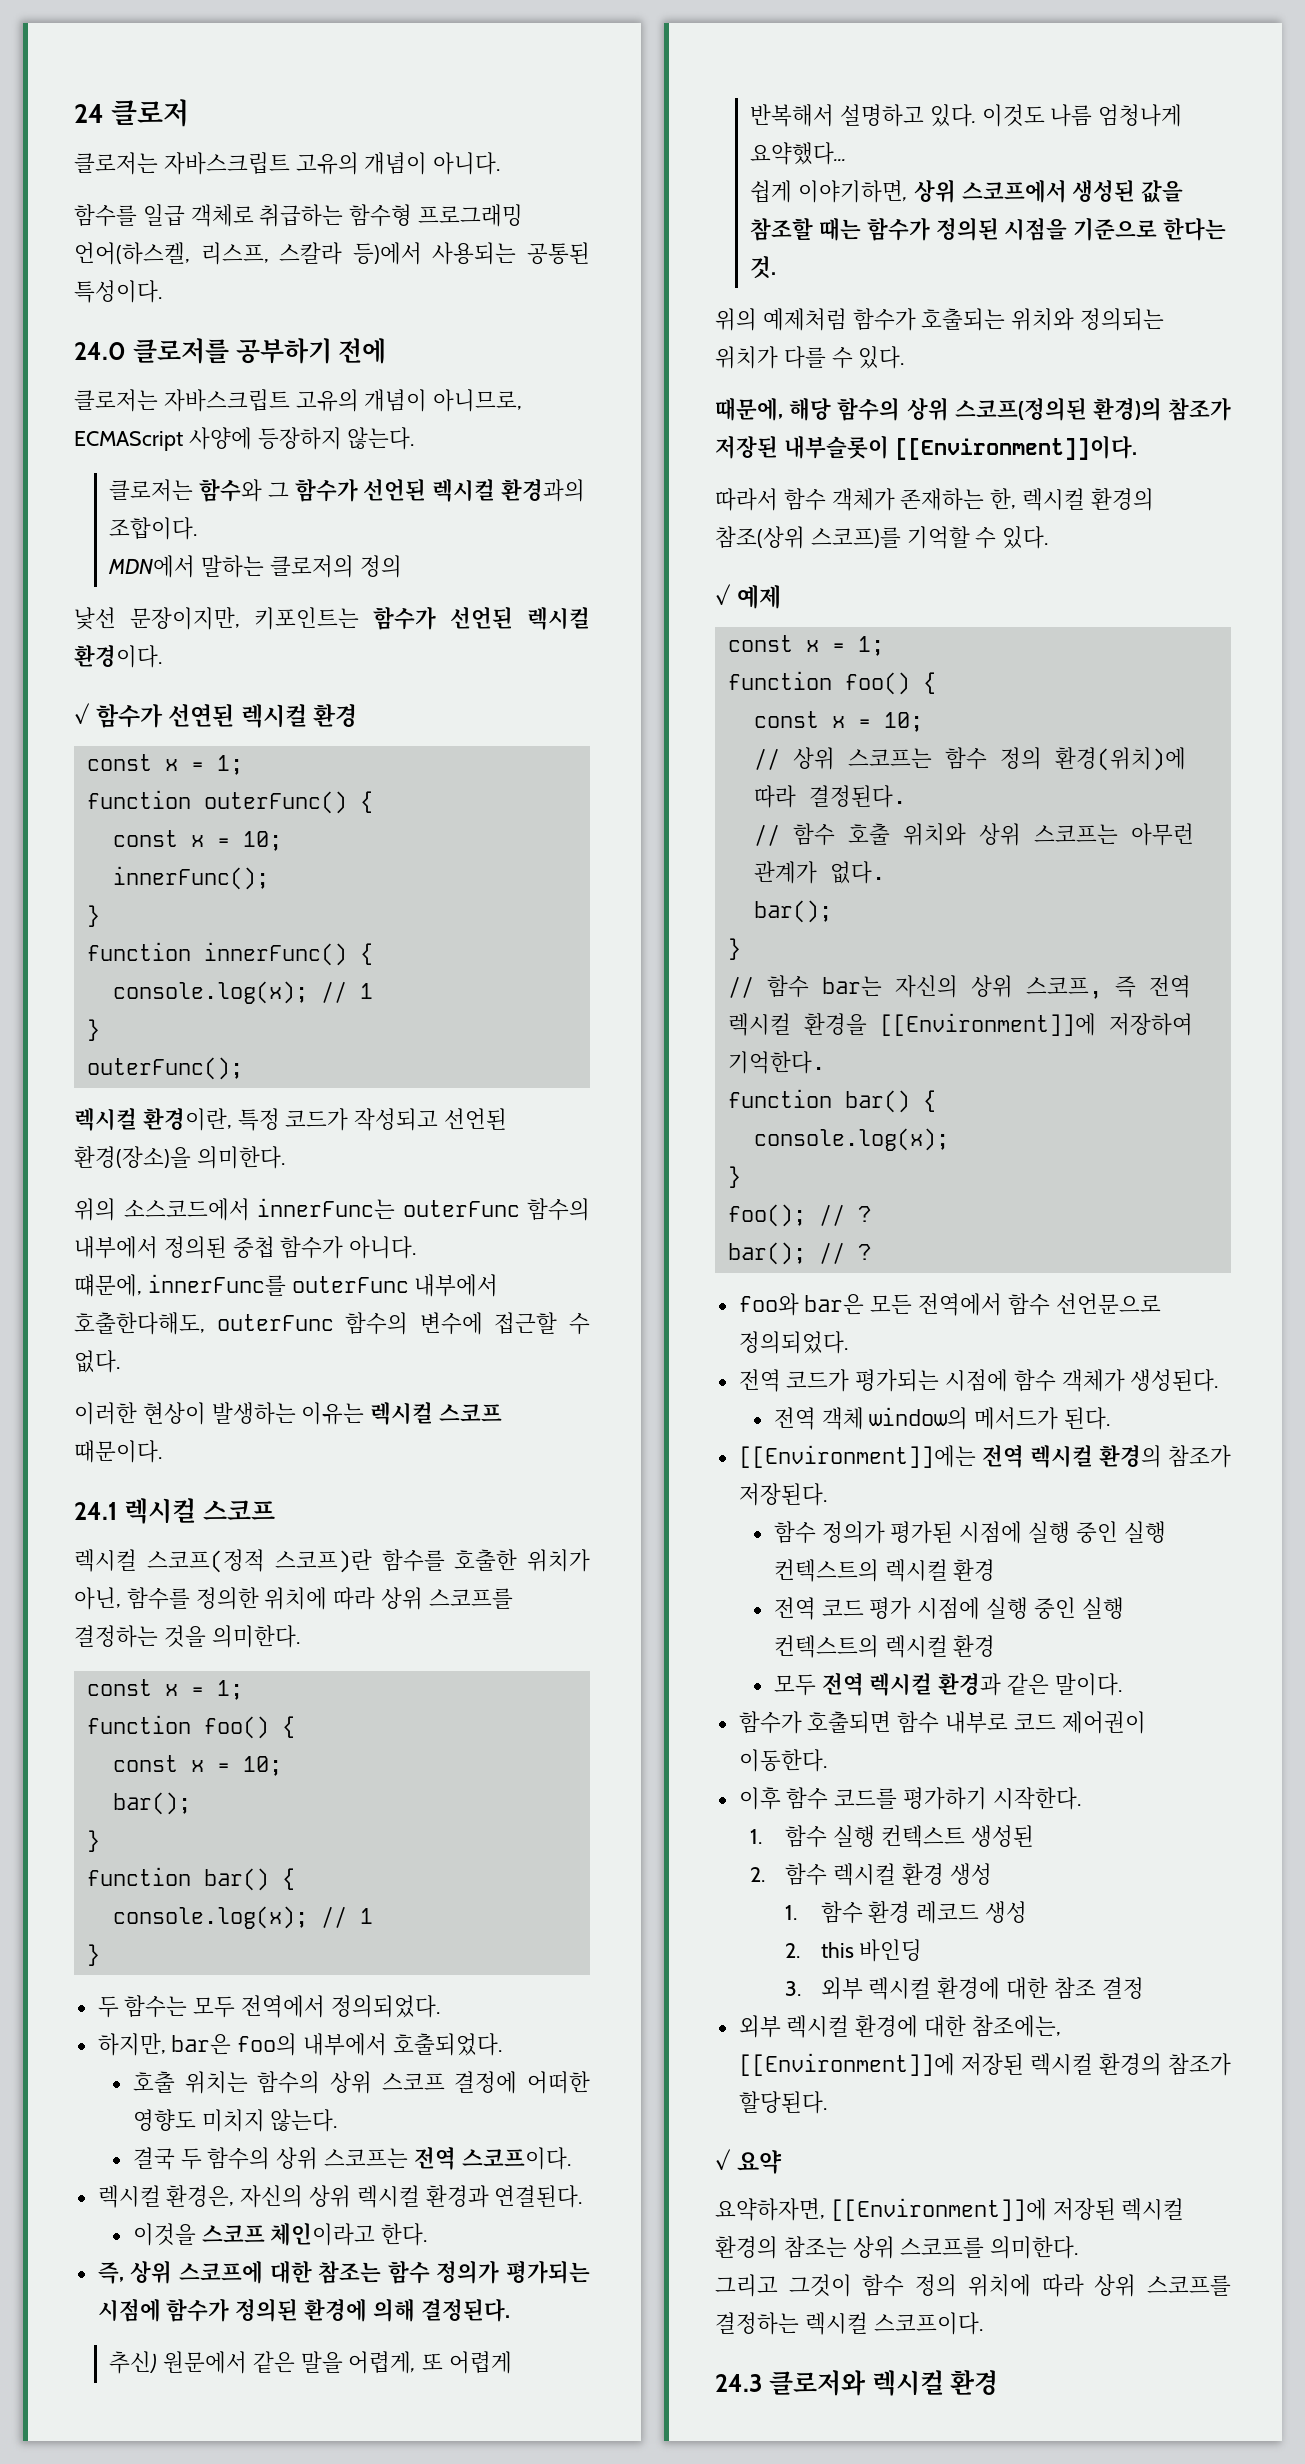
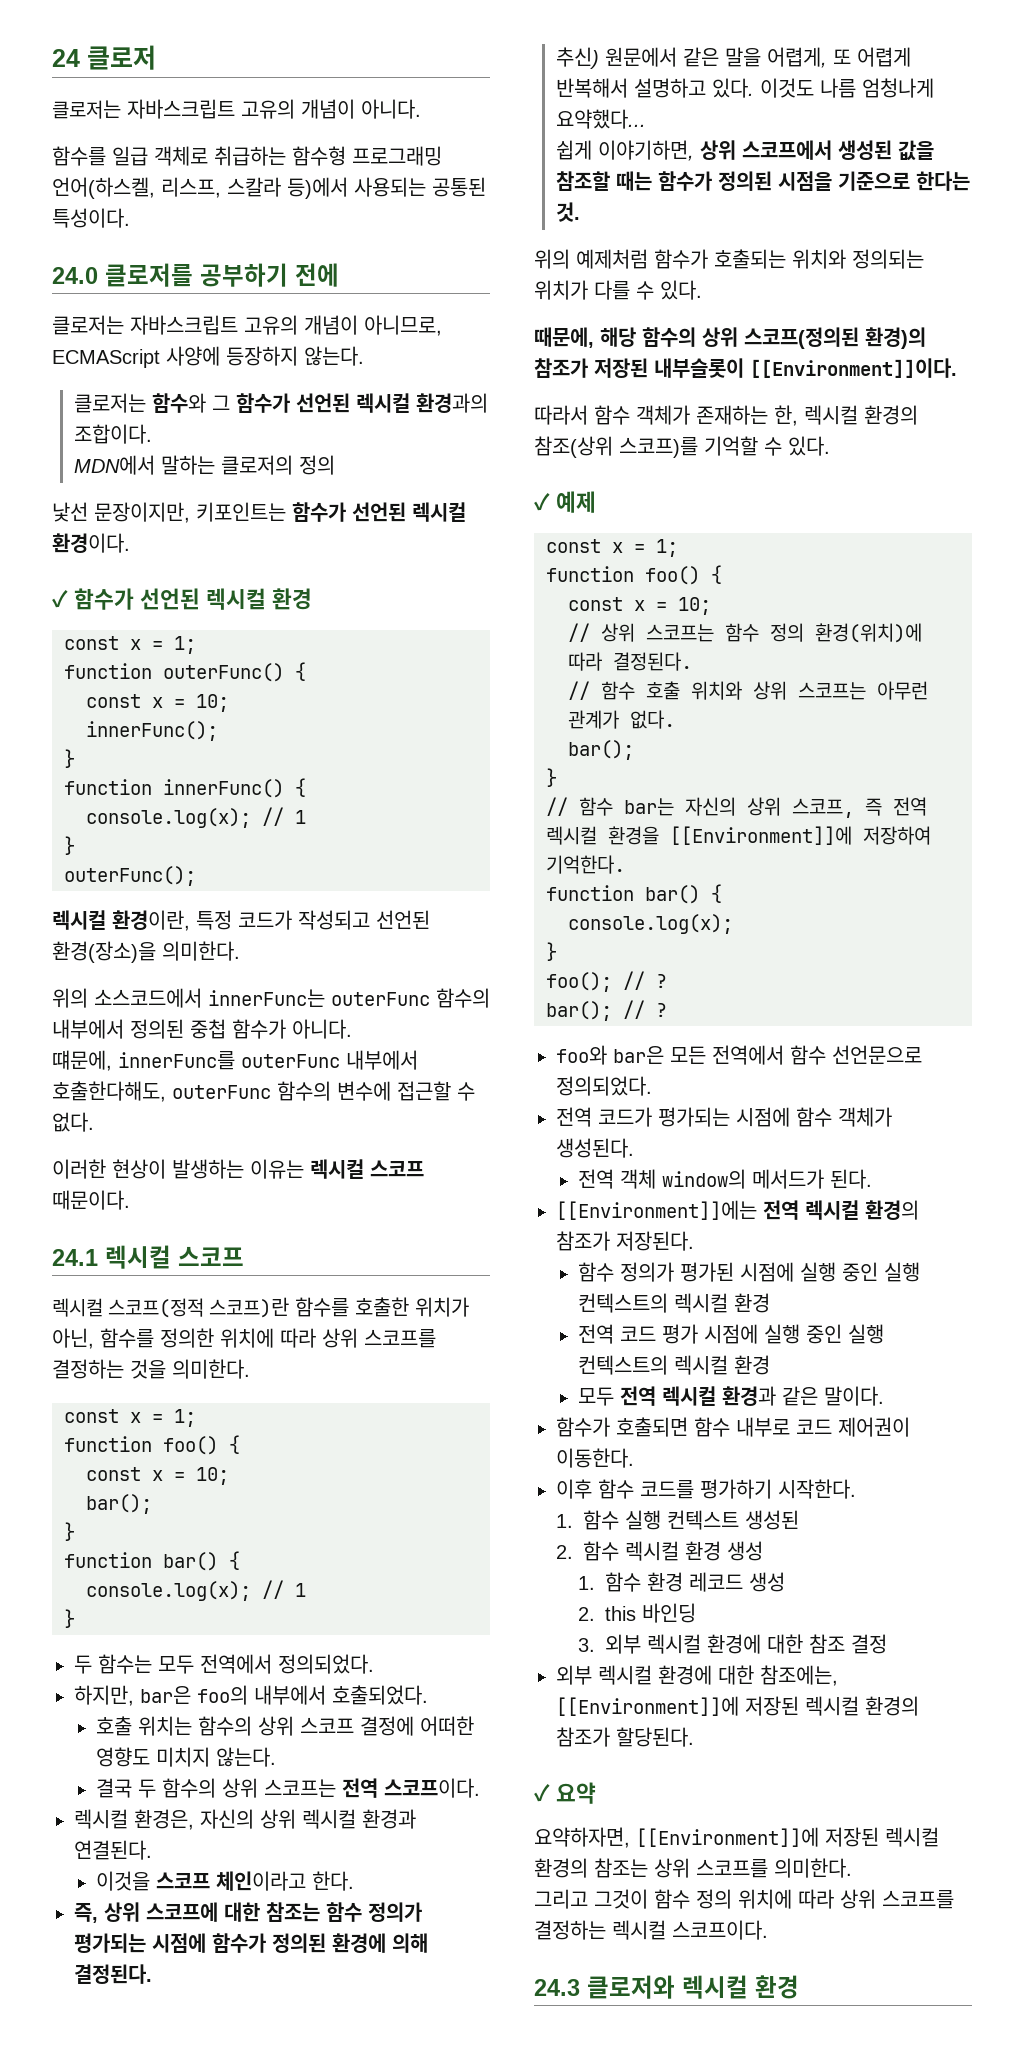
[168,704,235,727] 선연된 -> [140,588,200,610] 선언된

